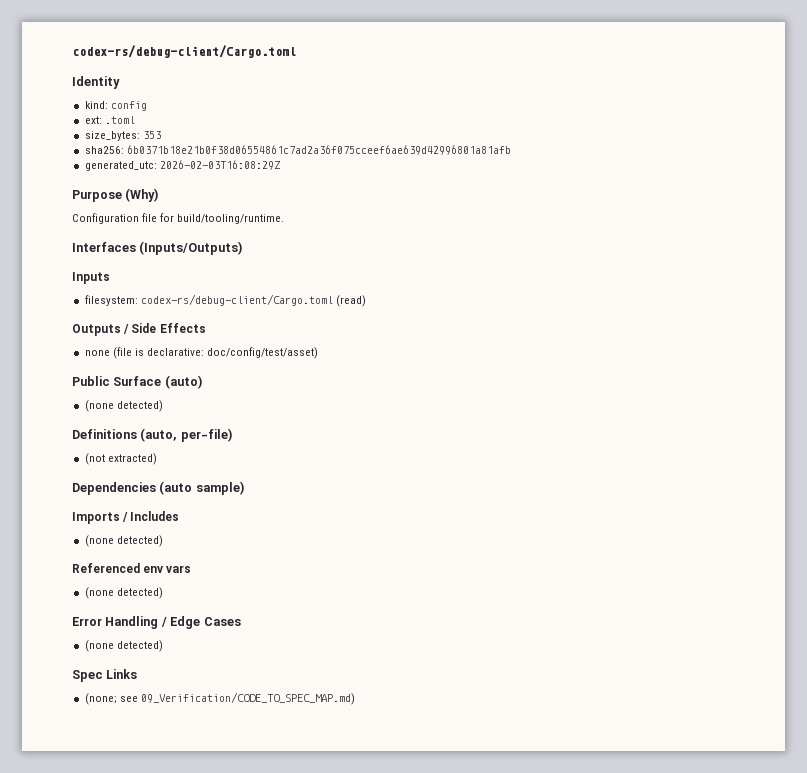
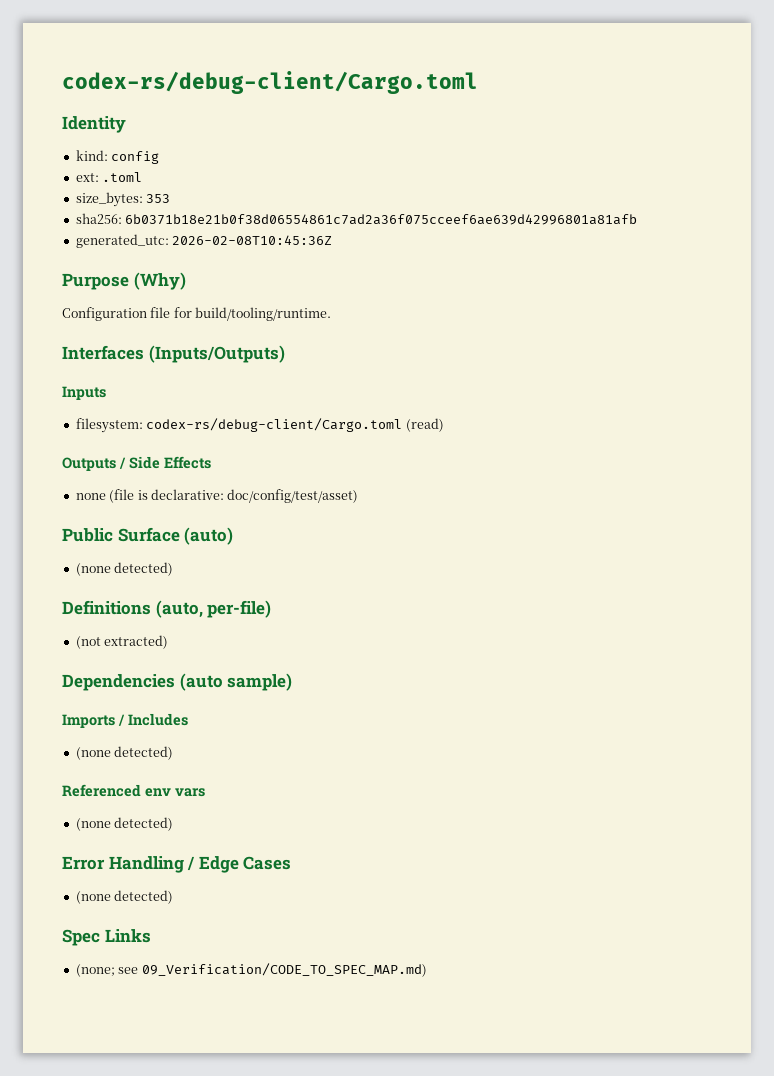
[159,160,281,170] 2026-02-03T16:08:29Z -> [172,235,333,245] 2026-02-08T10:45:36Z

